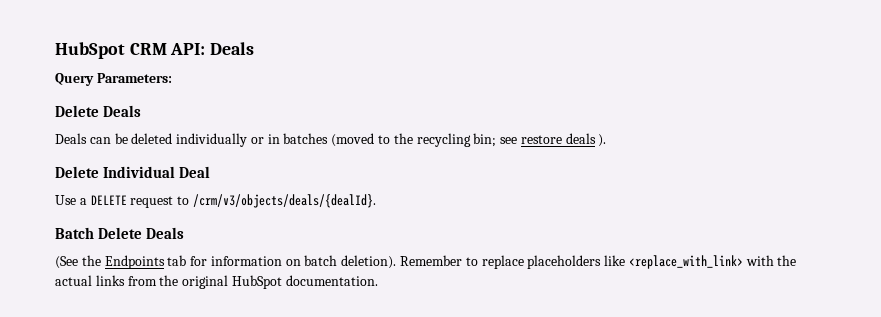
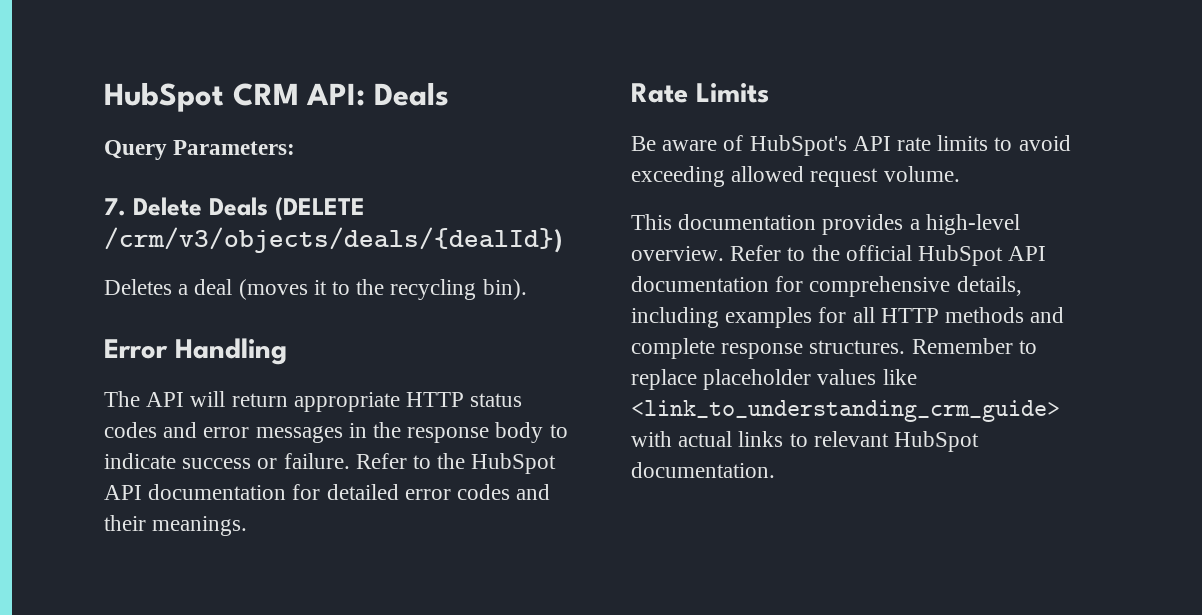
[55,105,142,117] [55,133,607,147] [55,166,211,178] [55,194,376,208] [55,227,185,239] [55,255,797,269] [55,275,229,289] Delete Deals // Deals can be deleted individually or in batches (moved to the recycling bin; see restore deals ). // Delete Individual Deal // Use a DELETE request to /crm/v3/objects/deals/{dealId}. // Batch Delete Deals // (See the Endpoints tab for information on batch deletion). Remember to replace placeholders like <replace_with_link> with the actual links from the original -> [104,197,365,221] [104,227,562,253] [104,279,527,300] [104,338,287,365] [104,391,523,412] [104,422,568,443] [104,453,557,474] [104,484,551,500] [104,515,248,536] [631,83,769,103] [631,135,1071,156] [631,166,960,187] [631,214,1020,235] [631,245,1047,266] [631,276,1022,297] [631,307,1065,328] [631,338,1037,359] [631,369,917,390] [631,400,1060,422] [631,431,889,447] 7. Delete Deals (DELETE /crm/v3/objects/deals/{dealId}) // Deletes a deal (moves it to the recycling bin). // Error Handling // The API will return appropriate HTTP status codes and error messages in the response body to indicate success or failure. Refer to the HubSpot API documentation for detailed error codes and their meanings. // Rate Limits // Be aware of HubSpot's API rate limits to avoid exceeding allowed request volume. // This documentation provides a high-level overview. Refer to the official HubSpot API documentation for comprehensive details, including examples for all HTTP methods and complete response structures. Remember to replace placeholder values like <link_to_understanding_crm_guide> with actual links to relevant

